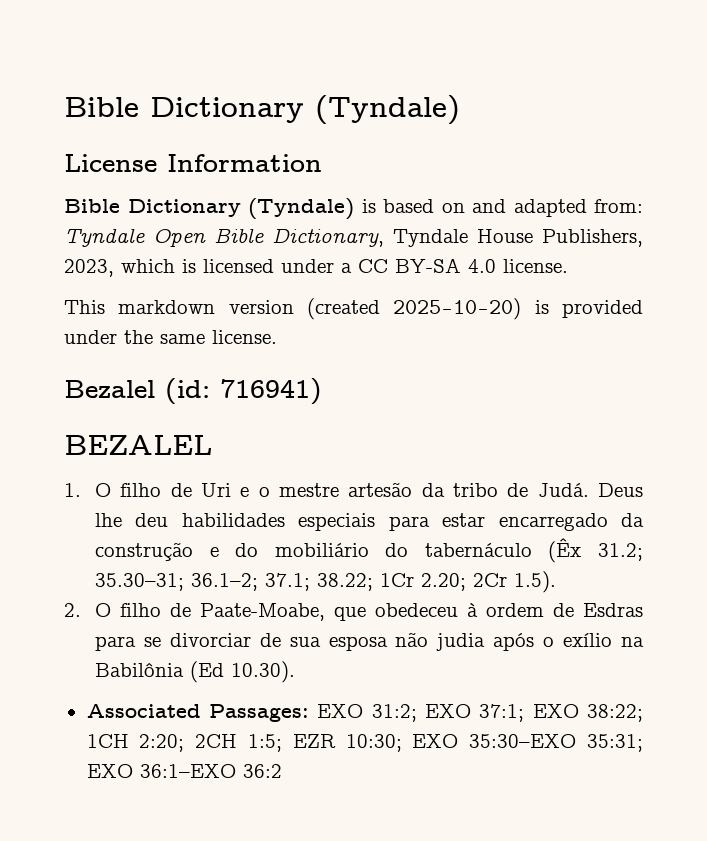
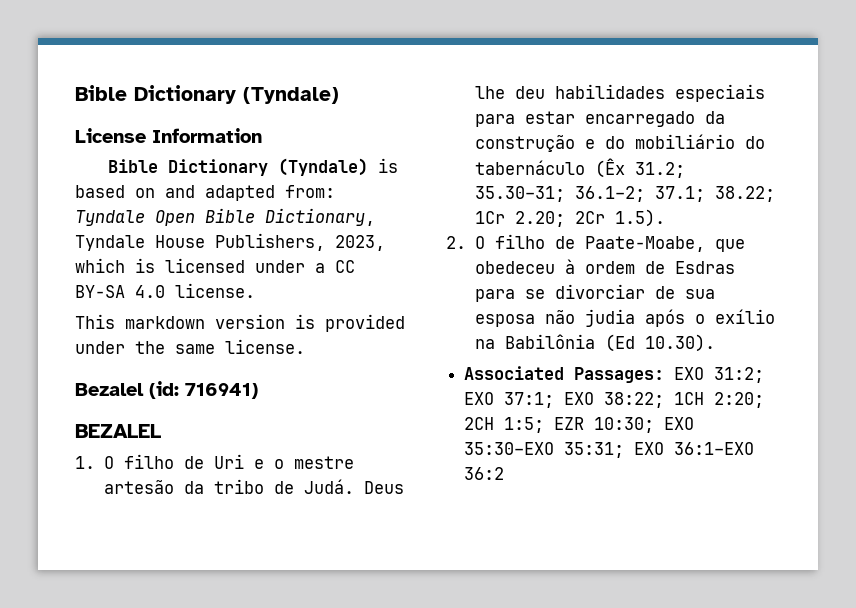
[307,298,522,320] (created 2025-10-20) -> (285, 321) none

